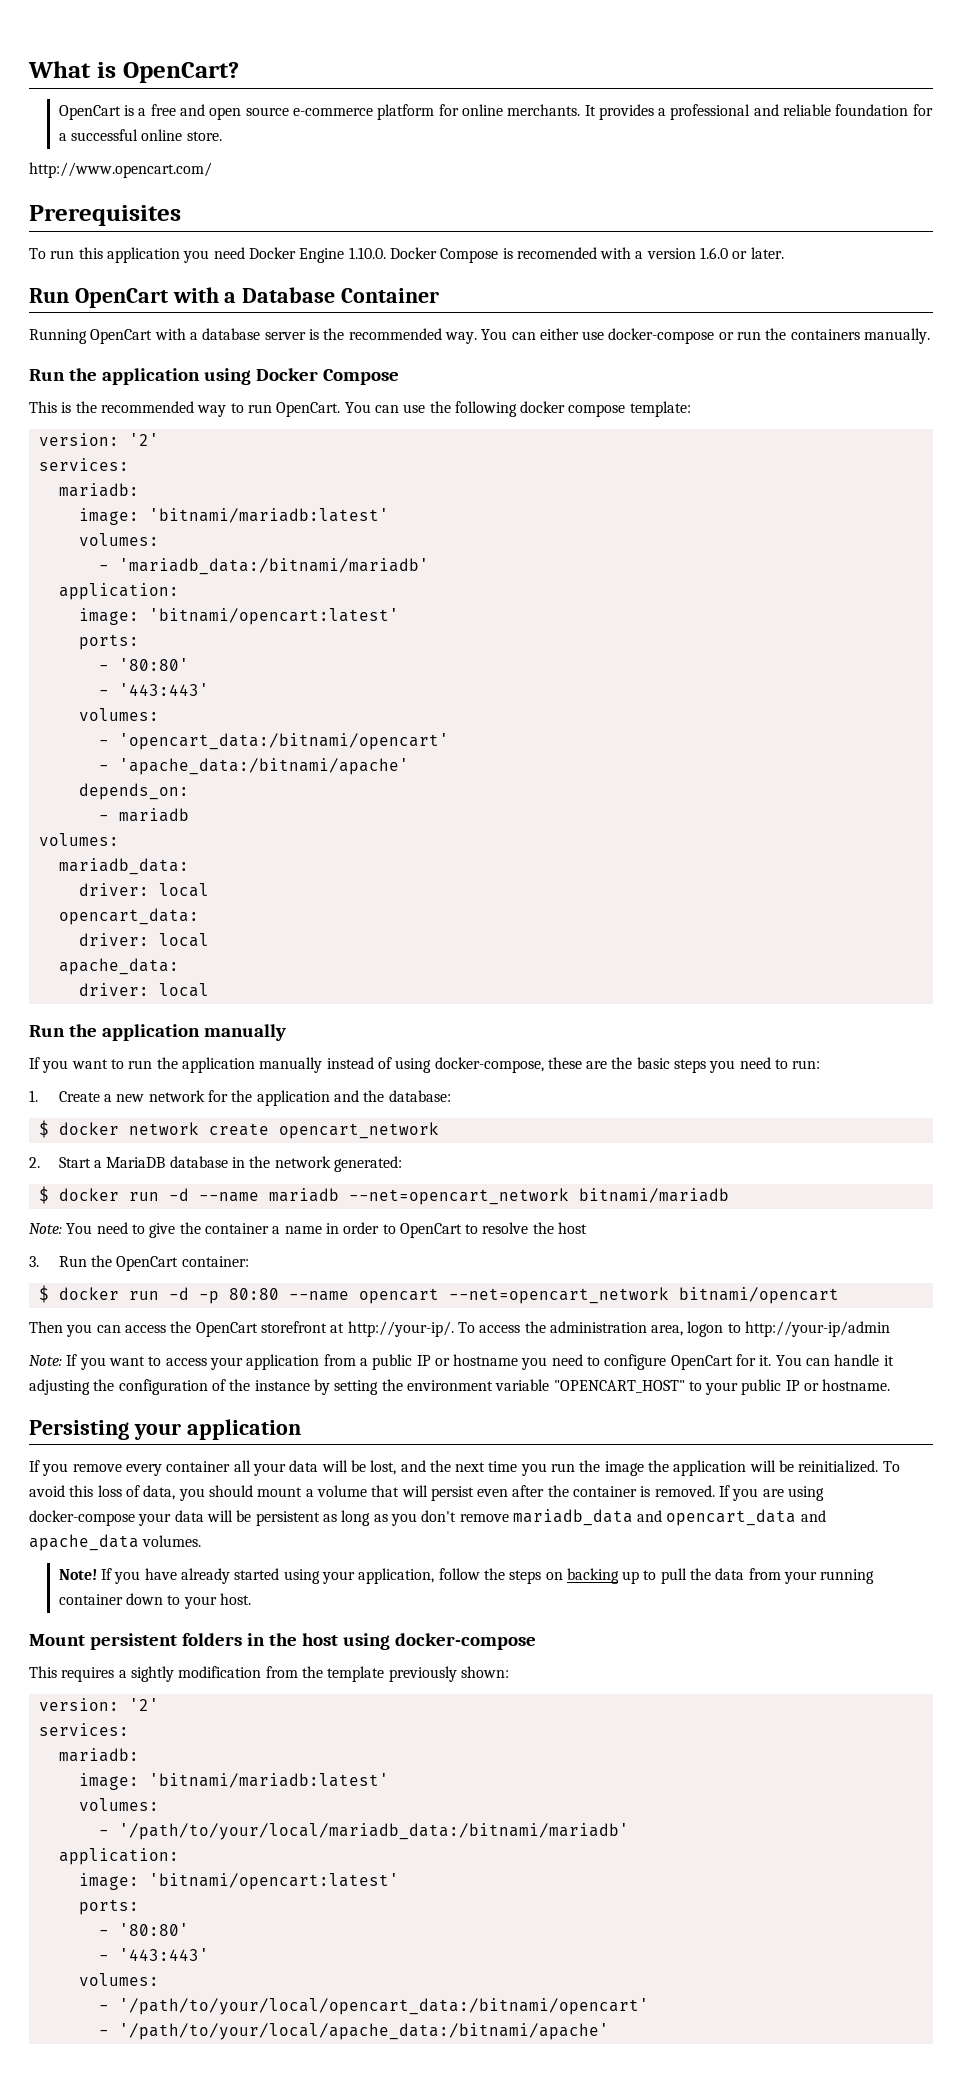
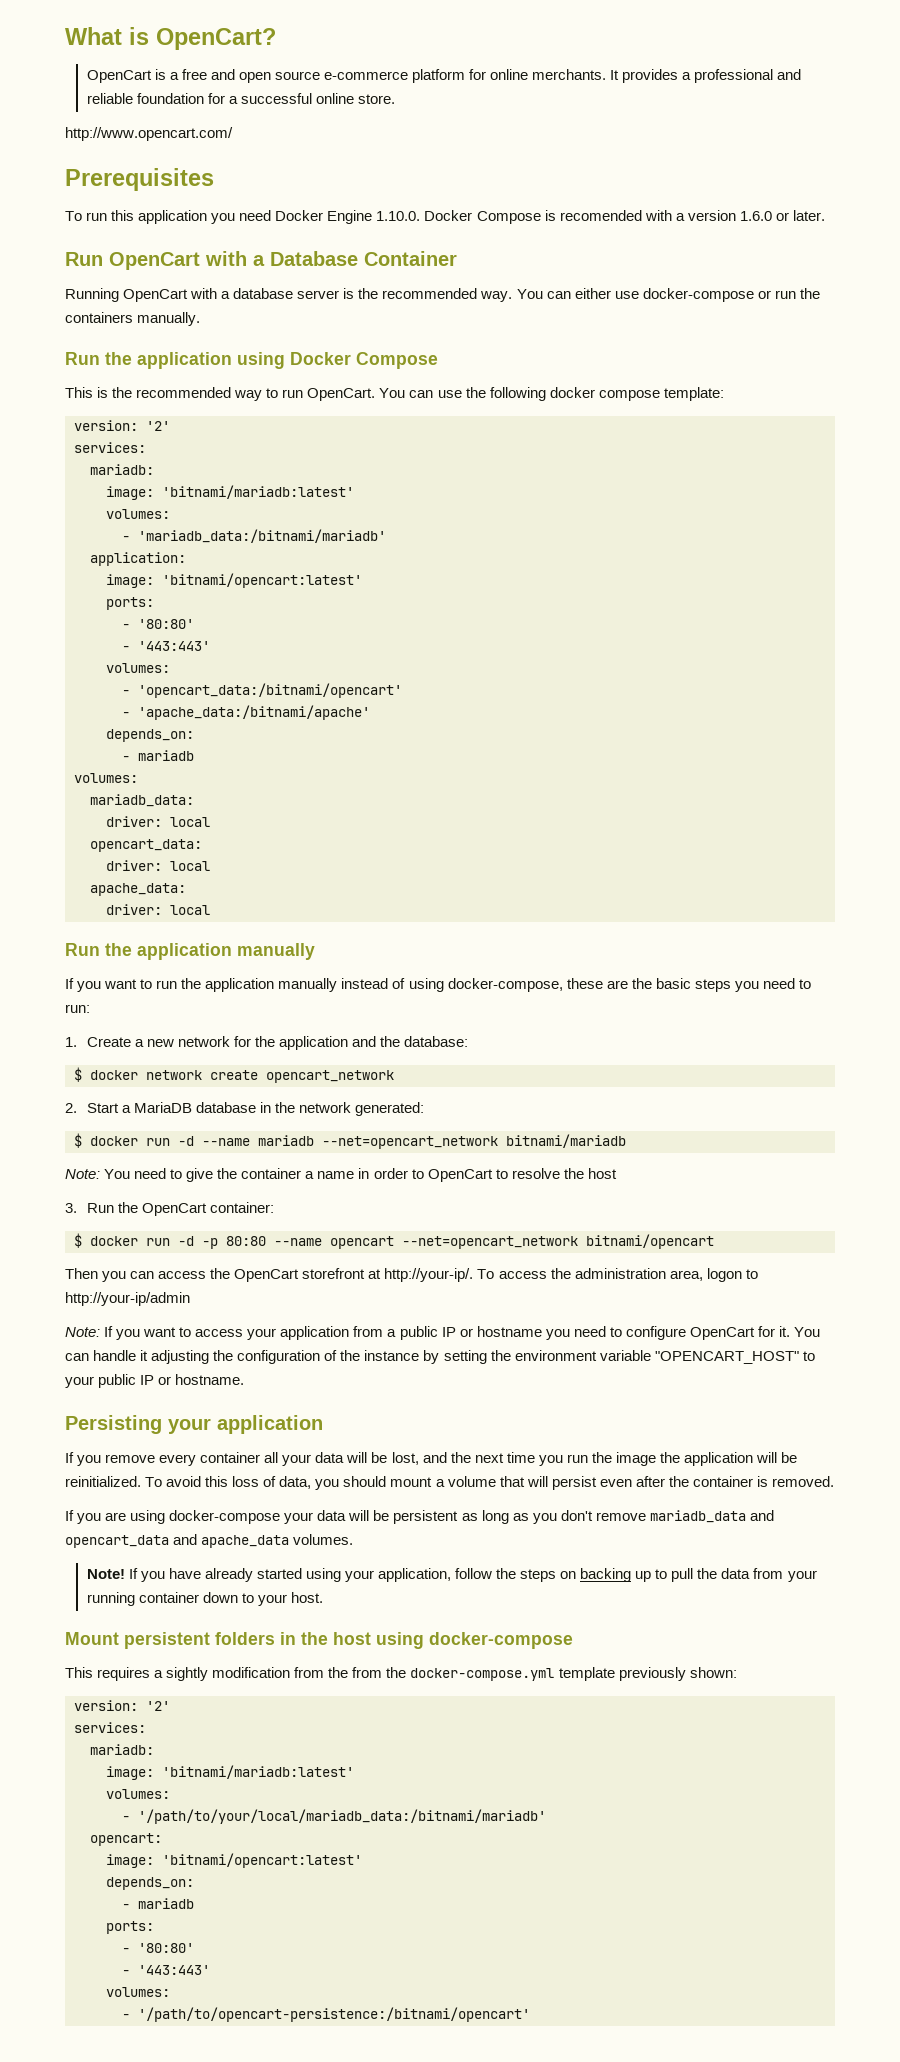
(715, 1491) none -> (834, 1481) //
(323, 1672) none -> [352,1667,555,1681] from the docker-compose.yml
[58,1848,179,1865] [78,1873,399,1890] [78,1899,139,1915] [98,1923,189,1936] [98,1948,209,1961] [78,1973,159,1986] [98,1998,649,2015] [98,2023,609,2040] application: // image: 'bitnami/opencart:latest' // ports: // - '80:80' // - '443:443' // volumes: // - '/path/to/your/local/opencart_data:/bitnami/opencart' // - '/path/to/your/local/apache_data:/bitnami/apache' -> [90,1833,162,1846] [106,1853,362,1868] [106,1877,194,1890] [122,1898,194,1909] [106,1921,154,1934] [122,1943,194,1953] [122,1965,210,1975] [106,1987,170,1997] [122,2007,530,2022] opencart: // image: 'bitnami/opencart:latest' // depends_on: // - mariadb // ports: // - '80:80' // - '443:443' // volumes: // - '/path/to/opencart-persistence:/bitnami/opencart'

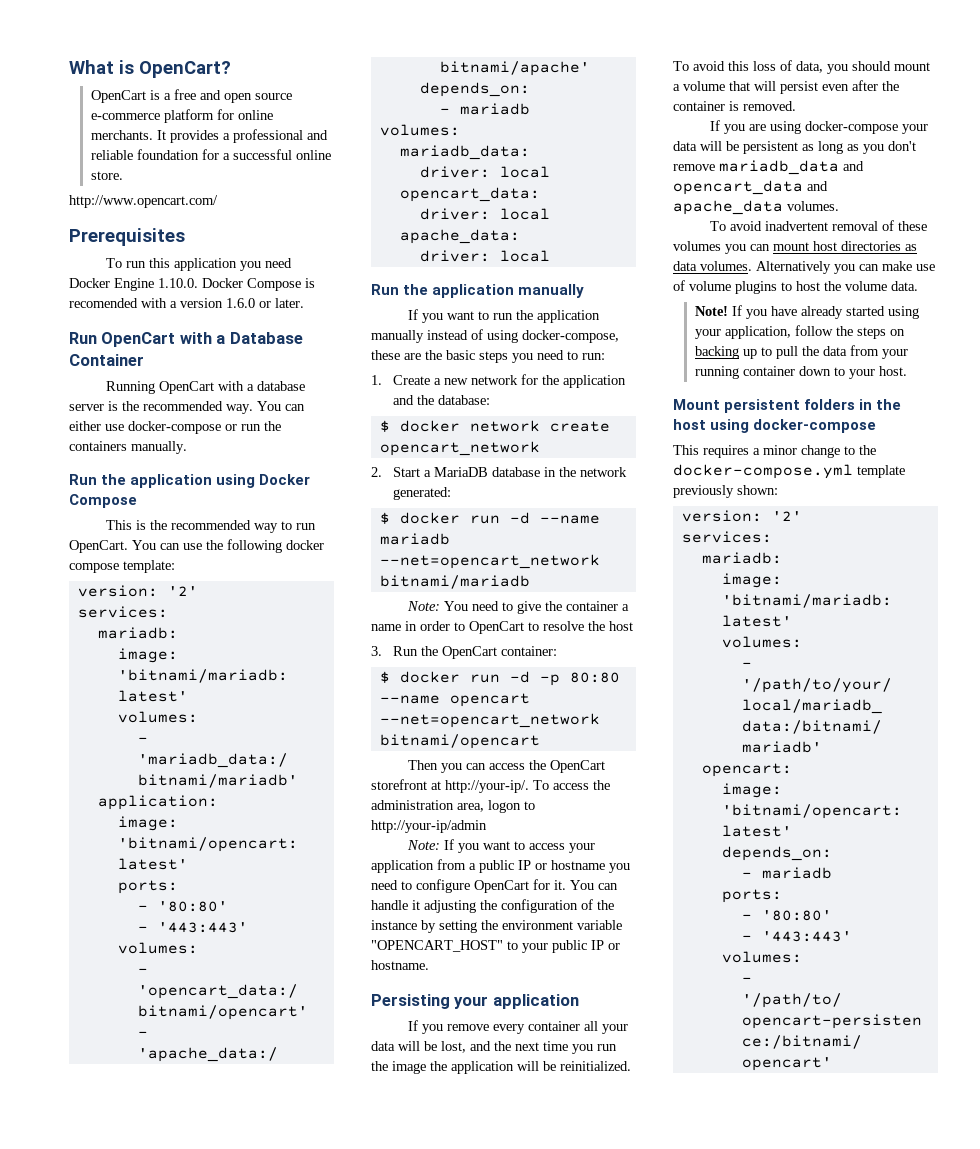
(354, 1539) none -> [709,220,927,231] [673,241,917,254] [673,261,935,274] [673,280,918,294] // To avoid inadvertent removal of these volumes you can mount host directories as data volumes. Alternatively you can make use of volume plugins to host the volume data.
[166,1667,383,1681] sightly modification from the from -> [763,445,855,458] minor change to

